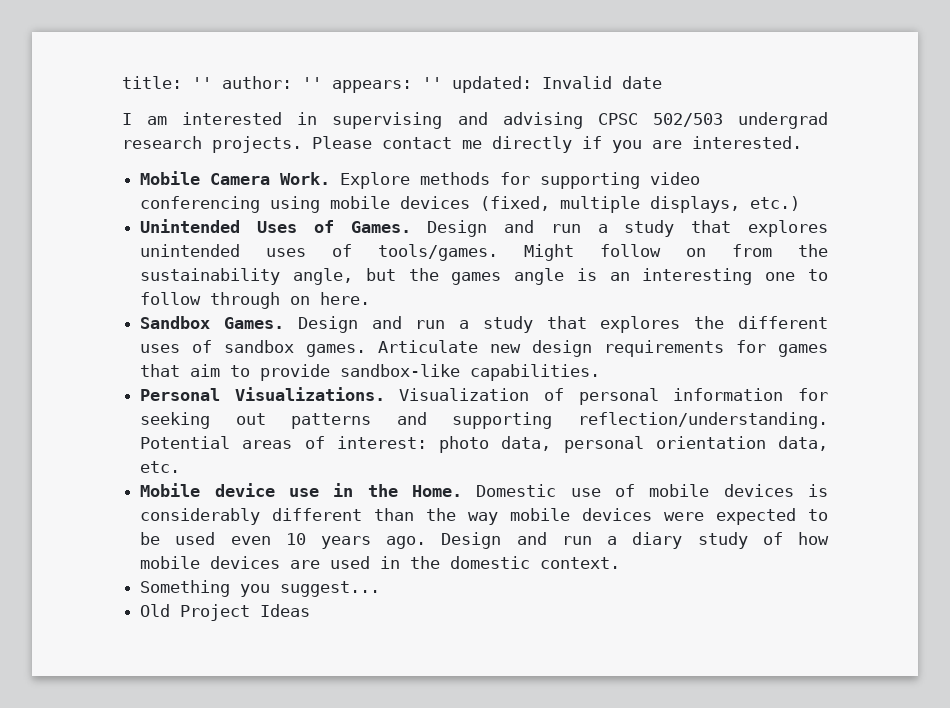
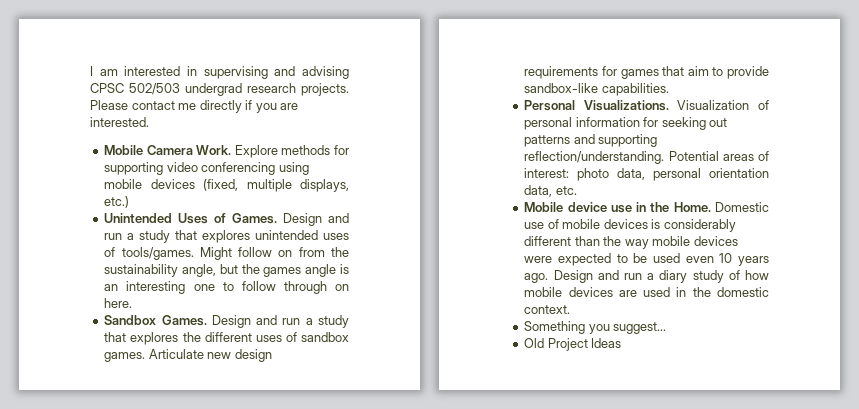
[122,76,662,93] title: '' author: '' appears: '' updated: Invalid date // -> (90, 71) none

